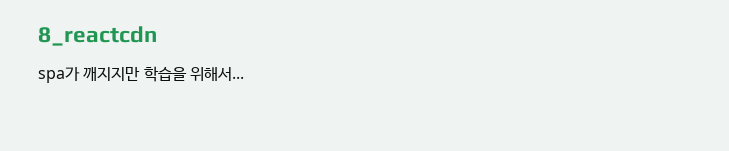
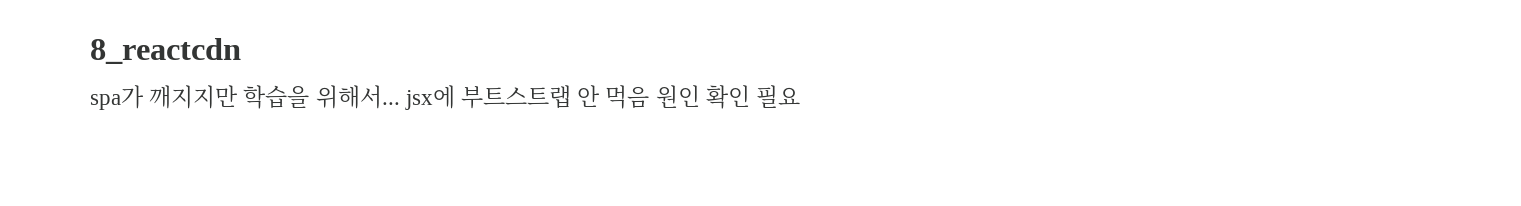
(244, 74) none -> [404,85,801,110] jsx에 부트스트랩 안 먹음 원인 확인 필요

